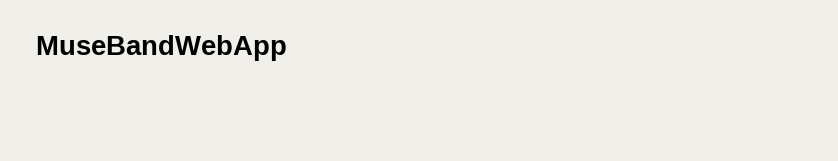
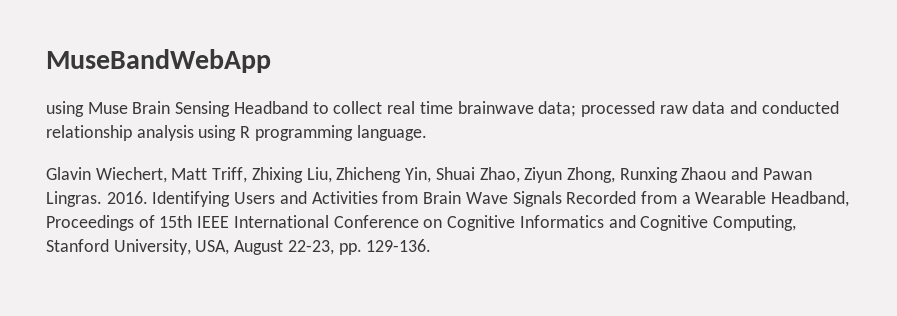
(287, 48) none -> [46,101,839,117] [46,125,427,141] [46,167,812,183] [46,191,850,207] [46,215,796,231] [46,239,432,255] // using Muse Brain Sensing Headband to collect real time brainwave data; processed raw data and conducted relationship analysis using R programming language. // Glavin Wiechert, Matt Triff, Zhixing Liu, Zhicheng Yin, Shuai Zhao, Ziyun Zhong, Runxing Zhaou and Pawan Lingras. 2016. Identifying Users and Activities from Brain Wave Signals Recorded from a Wearable Headband, Proceedings of 15th IEEE International Conference on Cognitive Informatics and Cognitive Computing, Stanford University, USA, August 22-23, pp. 129-136.

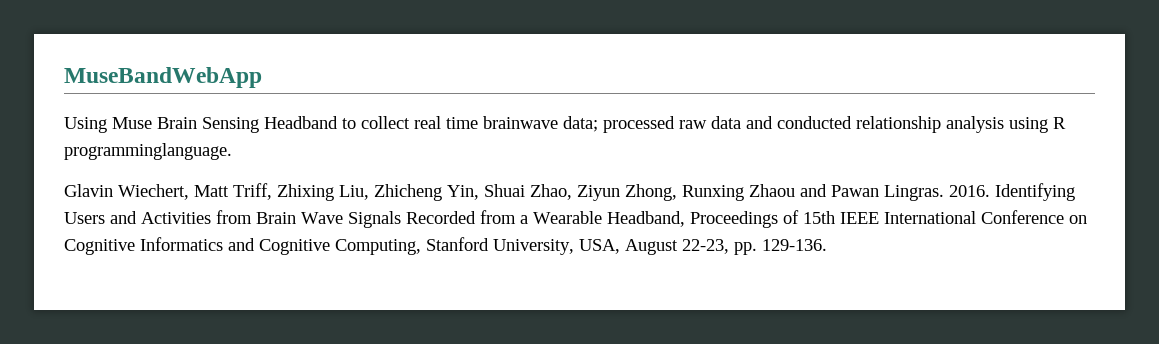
[46,101,84,117] using -> [64,117,107,133] Using
[254,125,427,141] programming language. -> [64,143,232,160] programminglanguage.

